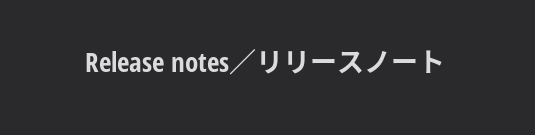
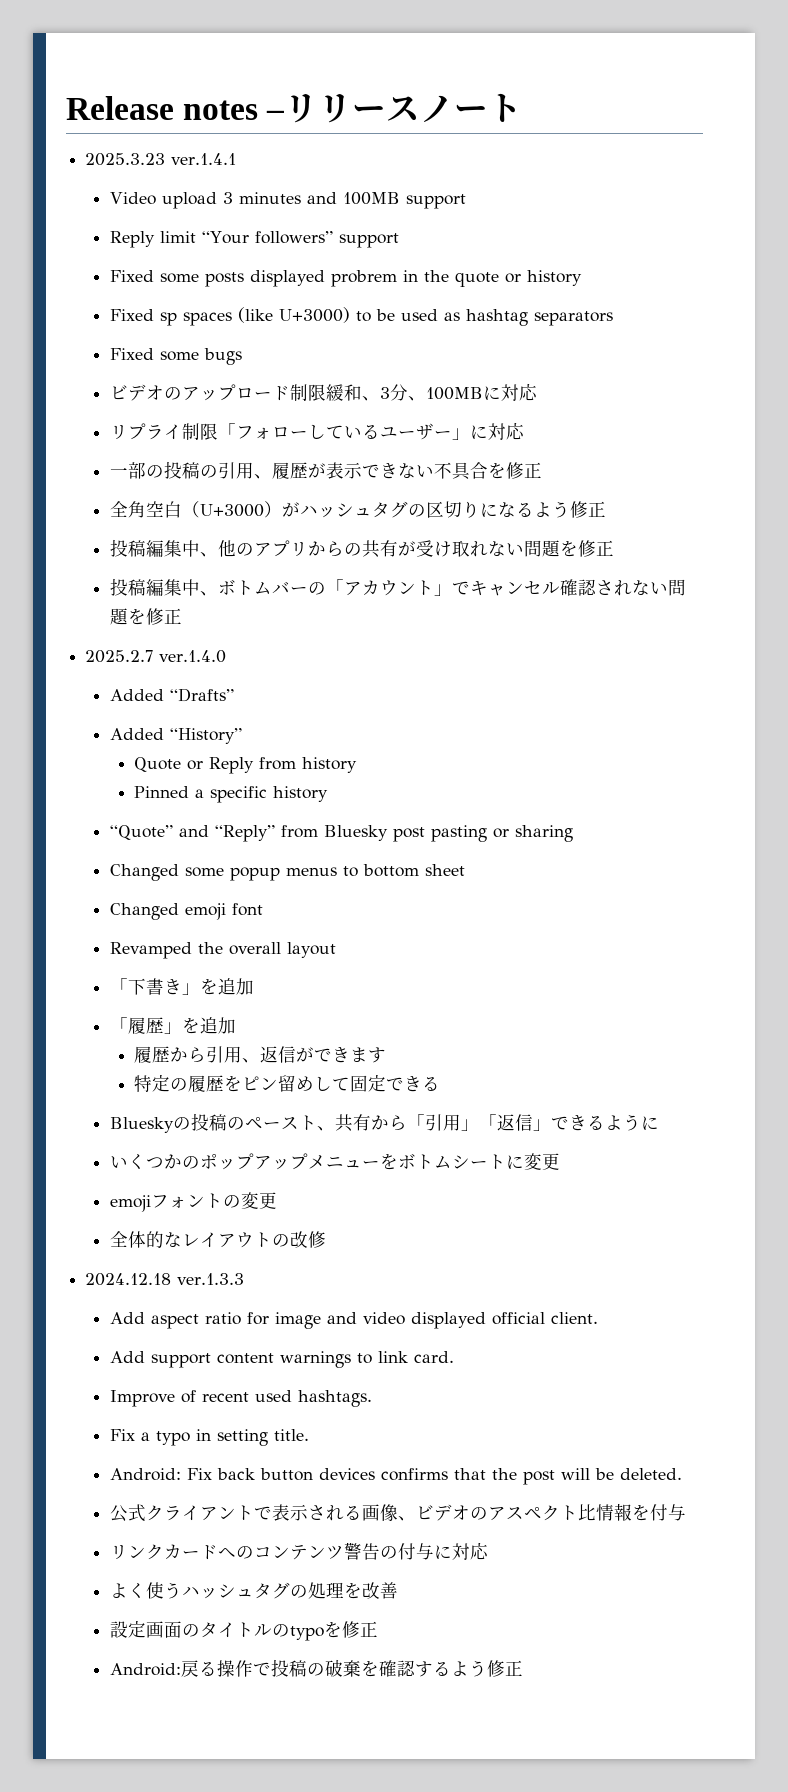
[229,49,257,75] ／ -> [266,110,285,120] –
(446, 61) none -> [85,153,237,166] [109,192,466,209] [109,231,399,248] [109,270,582,287] [109,307,613,326] [109,348,242,365] [109,383,538,401] [109,422,525,440] [109,461,542,480] [109,501,606,518] [109,539,614,558] [109,578,686,596] [109,608,182,625] [85,650,227,663] [109,688,234,702] [109,728,242,744] [134,757,358,774] [134,786,329,803] [109,825,573,842] [109,864,465,881] [109,903,263,920] [109,942,336,959] [109,978,254,995] [109,1017,236,1034] [134,1046,387,1063] [134,1074,441,1093] [109,1113,659,1133] [109,1153,560,1170] [109,1192,277,1212] [109,1231,326,1248] [85,1273,245,1286] [109,1312,598,1329] [109,1351,454,1368] [109,1390,372,1407] [109,1429,309,1446] [109,1468,682,1485] [109,1503,686,1522] [109,1542,489,1560] [109,1582,398,1599] [109,1620,378,1641] [109,1659,523,1677] // 2025.3.23 ver.1.4.1 // Video upload 3 minutes and 100MB support // Reply limit “Your followers” support // Fixed some posts displayed probrem in the quote or history // Fixed sp spaces (like U+3000) to be used as hashtag separators // Fixed some bugs // ビデオのアップロード制限緩和、3分、100MBに対応 // リプライ制限「フォローしているユーザー」に対応 // 一部の投稿の引用、履歴が表示できない不具合を修正 // 全角空白（U+3000）がハッシュタグの区切りになるよう修正 // 投稿編集中、他のアプリからの共有が受け取れない問題を修正 // 投稿編集中、ボトムバーの「アカウント」でキャンセル確認されない問題を修正 // 2025.2.7 ver.1.4.0 // Added “Drafts” // Added “History” // Quote or Reply from history // Pinned a specific history // “Quote” and “Reply” from Bluesky post pasting or sharing // Changed some popup menus to bottom sheet // Changed emoji font // Revamped the overall layout // 「下書き」を追加 // 「履歴」を追加 // 履歴から引用、返信ができます // 特定の履歴をピン留めして固定できる // Blueskyの投稿のペースト、共有から「引用」「返信」できるように // いくつかのポップアップメニューをボトムシートに変更 // emojiフォントの変更 // 全体的なレイアウトの改修 // 2024.12.18 ver.1.3.3 // Add aspect ratio for image and video displayed official client. // Add support content warnings to link card. // Improve of recent used hashtags. // Fix a typo in setting title. // Android: Fix back button devices confirms that the post will be deleted. // 公式クライアントで表示される画像、ビデオのアスペクト比情報を付与 // リンクカードへのコンテンツ警告の付与に対応 // よく使うハッシュタグの処理を改善 // 設定画面のタイトルのtypoを修正 // Android:戻る操作で投稿の破棄を確認するよう修正

